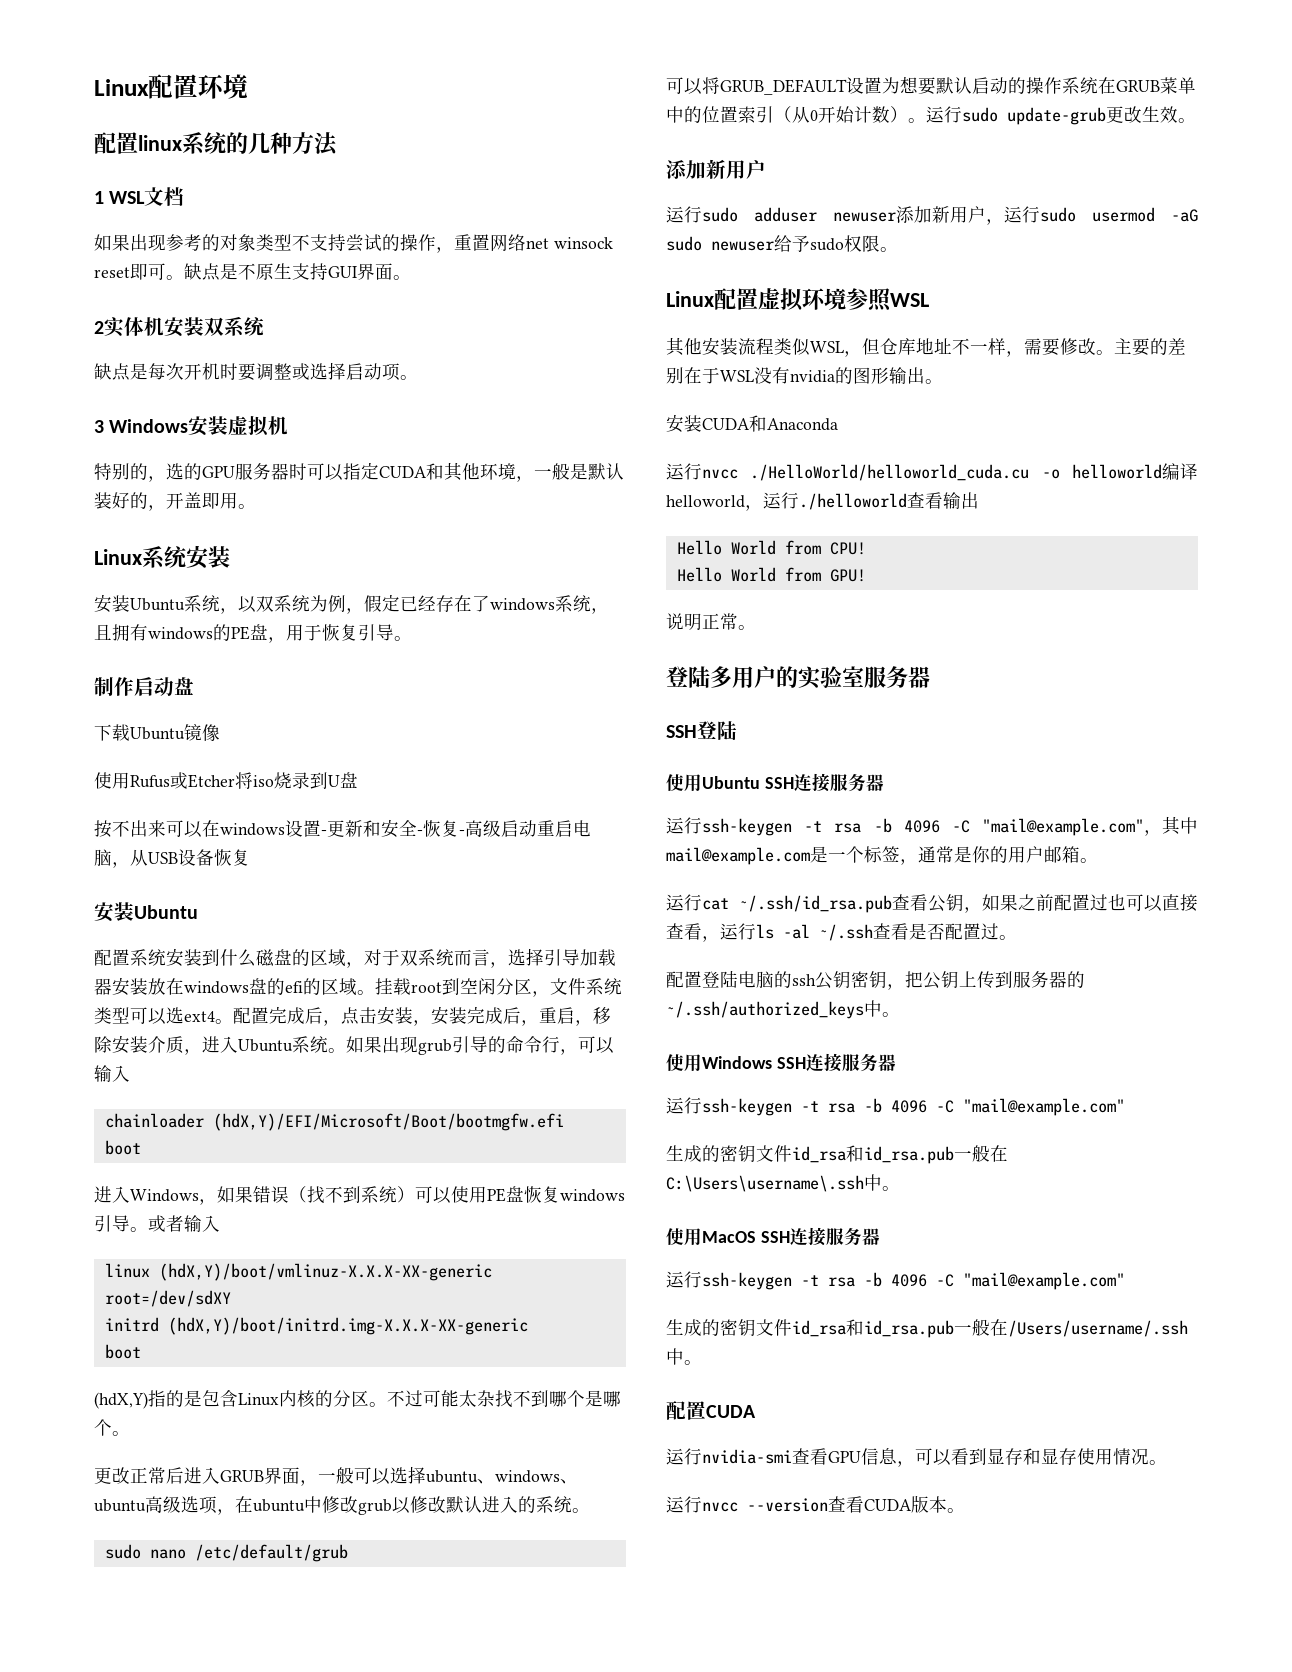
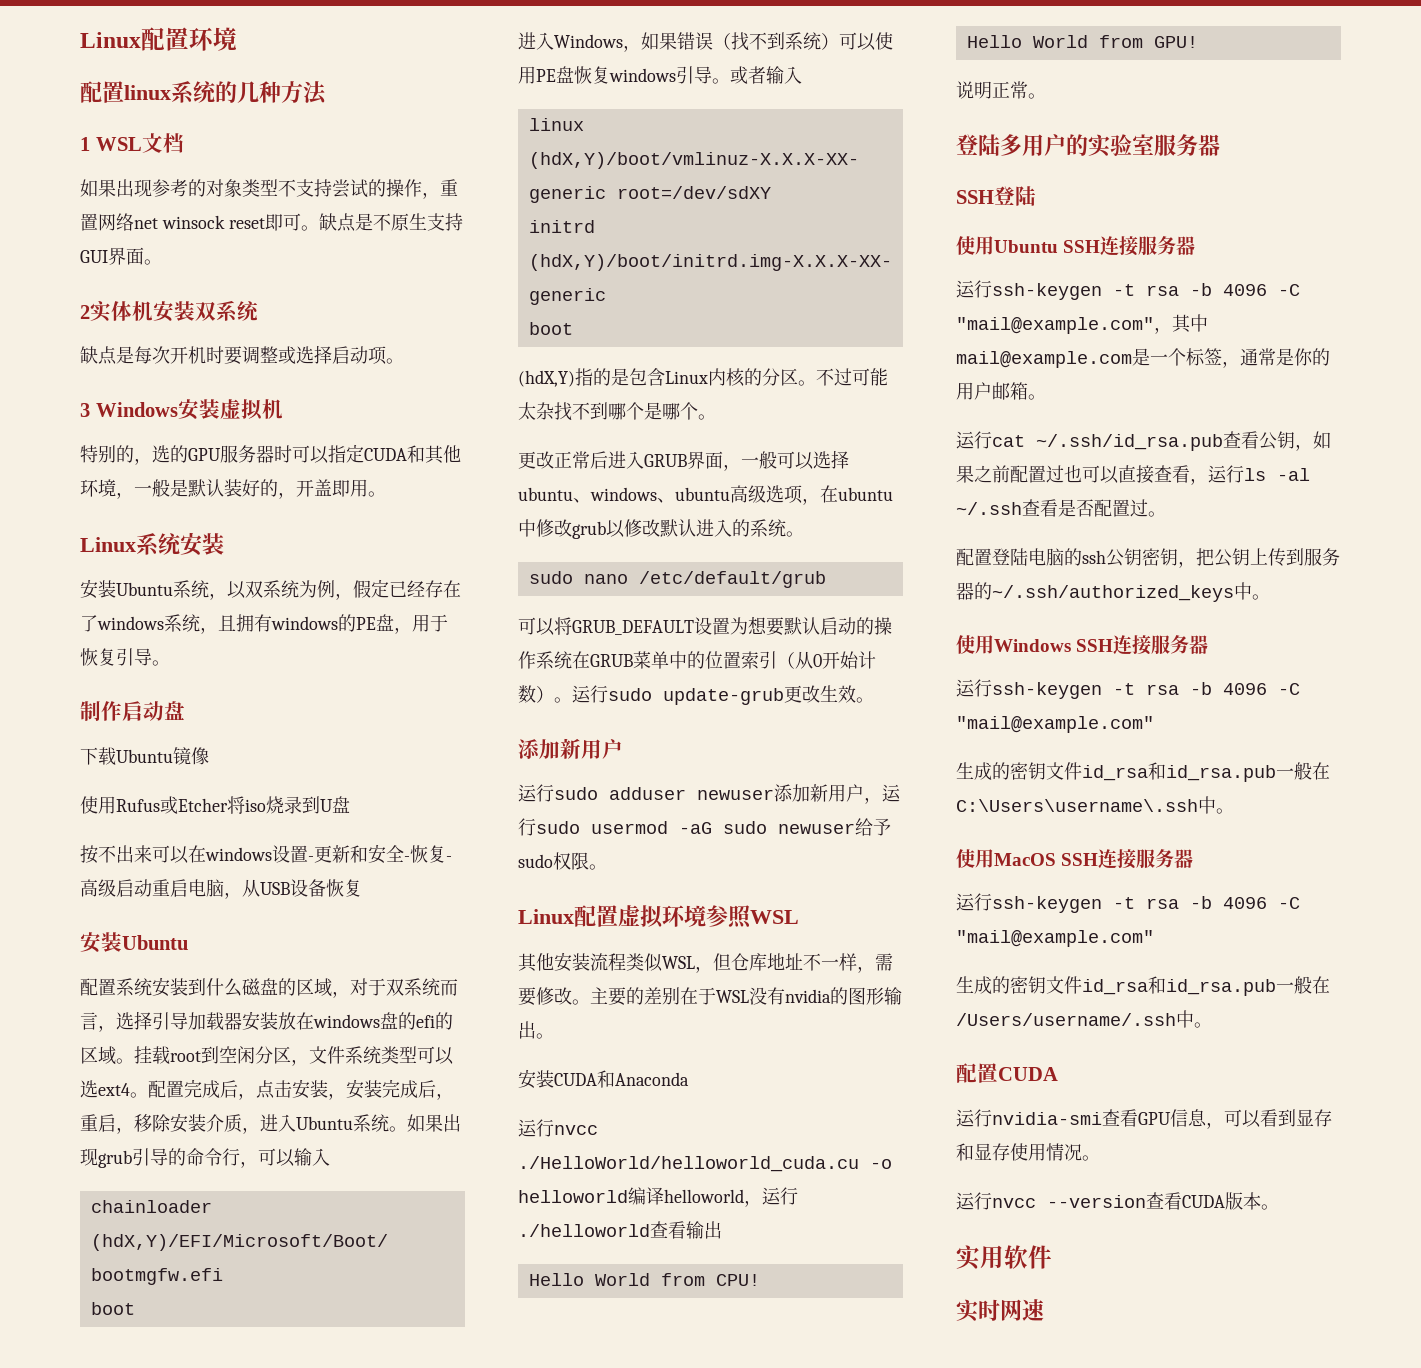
(965, 1510) none -> [956,1245,1052,1270] [956,1299,1045,1322] // 实用软件 // 实时网速

